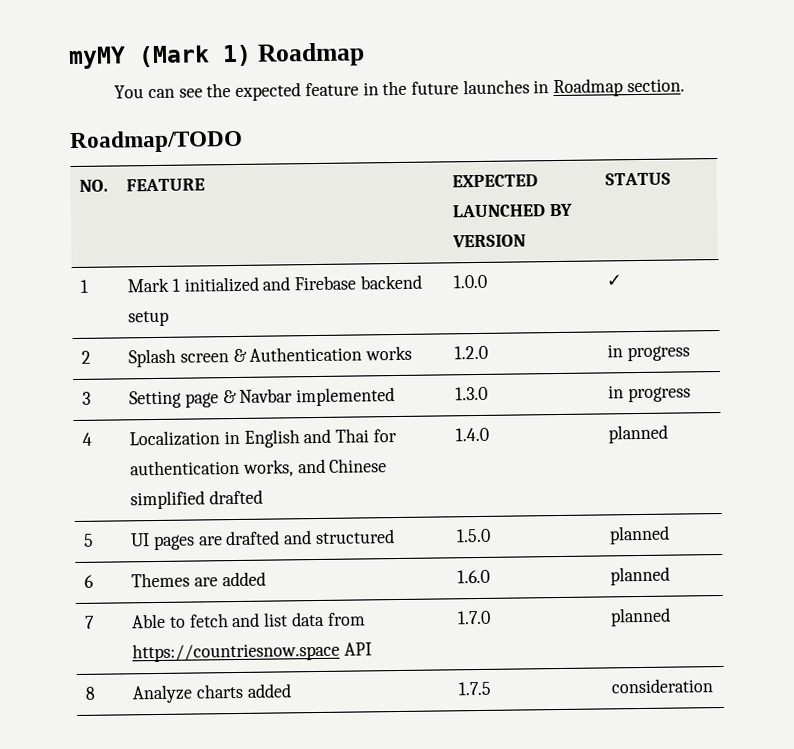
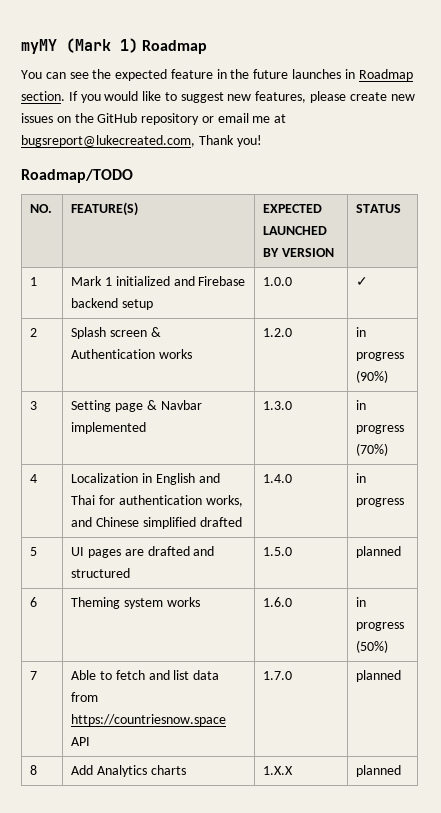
(685, 85) none -> [68,91,415,103] [21,113,287,125] [21,135,262,147] If you would like to suggest new features, please create new issues on the GitHub repository or email me at bugsreport@lukecreated.com, Thank you!
[126,178,206,192] FEATURE -> [71,202,139,216] FEATURE(S)
(690, 353) none -> [356,370,389,383] (90%)
(691, 394) none -> [356,443,389,456] (70%)
[608,424,669,444] planned -> [356,473,367,483] [356,498,405,507] in progress
[131,571,266,588] [457,569,491,584] [610,566,671,586] Themes are added | 1.6.0 | planned -> [71,597,200,609] [263,597,293,607] [356,597,367,607] [356,622,405,631] [356,640,389,653] Theming system works | 1.6.0 | in progress (50%)
[132,684,194,704] Analyze -> [71,765,147,777] Add Analytics
[246,683,291,698] [458,681,492,696] [611,678,714,694] added | 1.7.5 | consideration -> [263,766,294,775] [356,765,402,777] | 1.X.X | planned

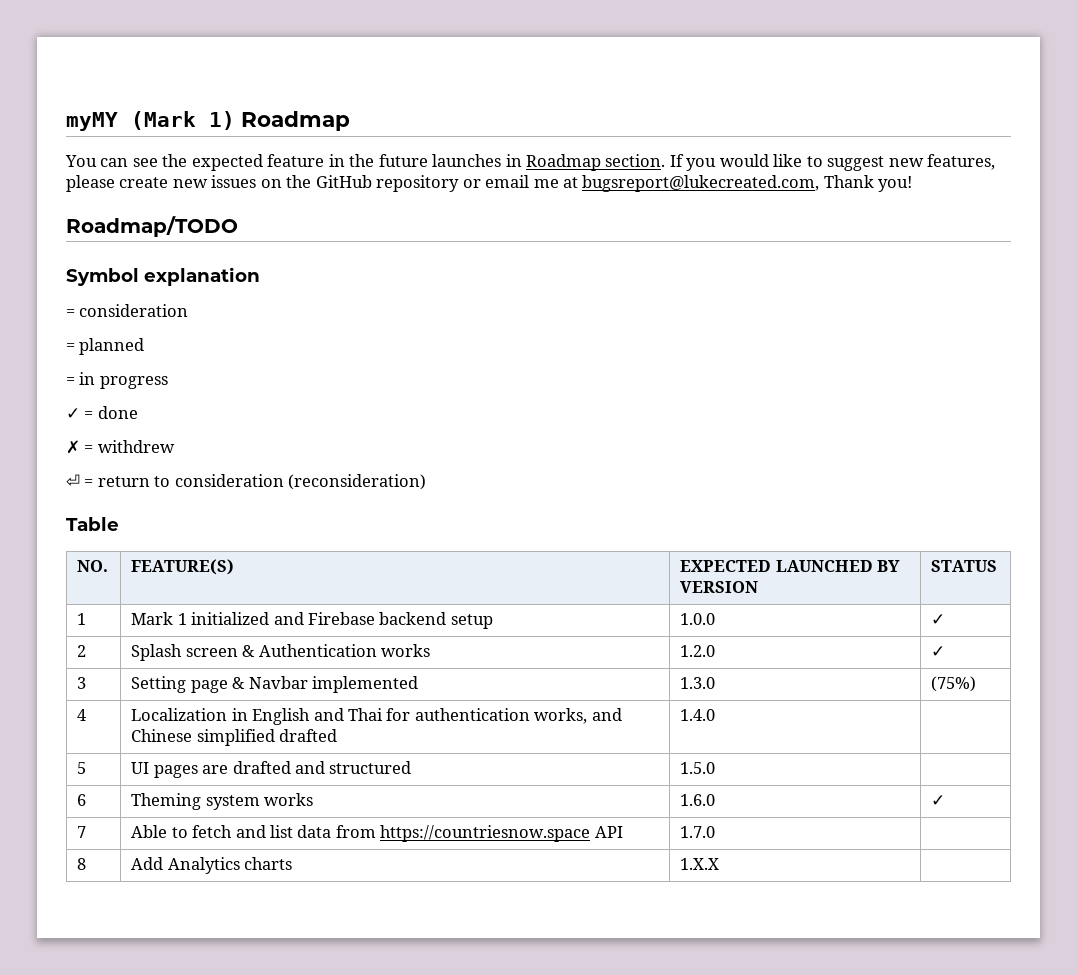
(133, 176) none -> [66,267,260,286] [66,304,189,317] [66,338,145,355] [66,372,168,389] [66,406,138,419] [66,440,175,454] [66,474,427,490] [66,517,119,531] // Symbol explanation // = consideration // = planned // = in progress // ✓ = done // ✗ = withdrew // ⏎ = return to consideration (reconsideration) // Table
[356,327,367,337] [356,352,405,361] [356,370,389,383] in progress (90%) -> [931,646,946,657] ✓
[356,400,367,410] [356,425,405,434] [356,443,389,456] in progress (70%) -> [931,676,977,692] (75%)
[356,473,367,483] [356,498,405,507] in progress -> (716, 715) none
[356,546,402,558] planned -> (716, 768) none
[356,597,367,607] [356,622,405,631] [356,640,389,653] in progress (50%) -> [931,795,946,806] ✓
[356,670,402,682] planned -> (716, 832) none
[356,765,402,777] planned -> (720, 864) none

